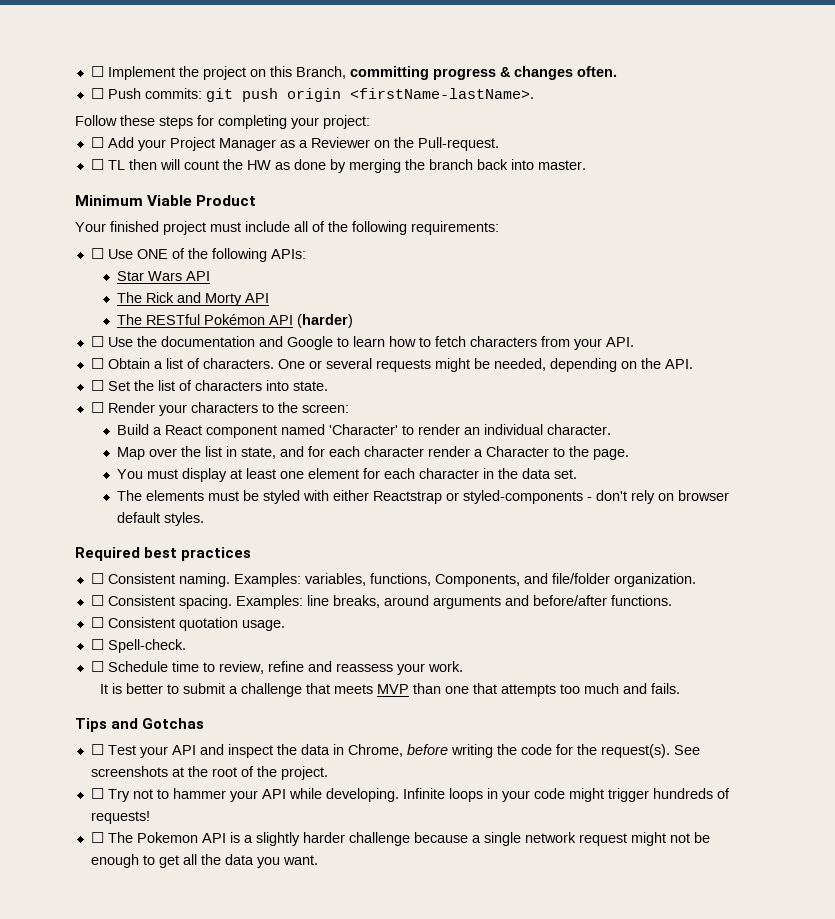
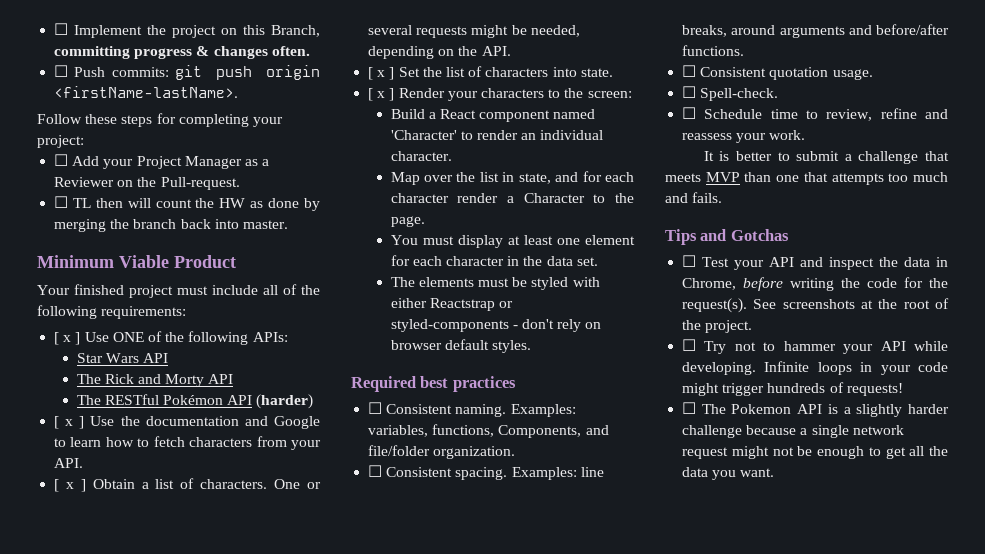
[90,248,104,259] ☐ -> [54,332,81,345] [ x ]
[90,336,104,347] ☐ -> [54,416,85,429] [ x ]
[90,358,104,369] ☐ -> [54,479,86,492] [ x ]
[90,380,104,391] ☐ -> [368,67,395,80] [ x ]
[90,402,104,413] ☐ -> [368,88,395,101] [ x ]

